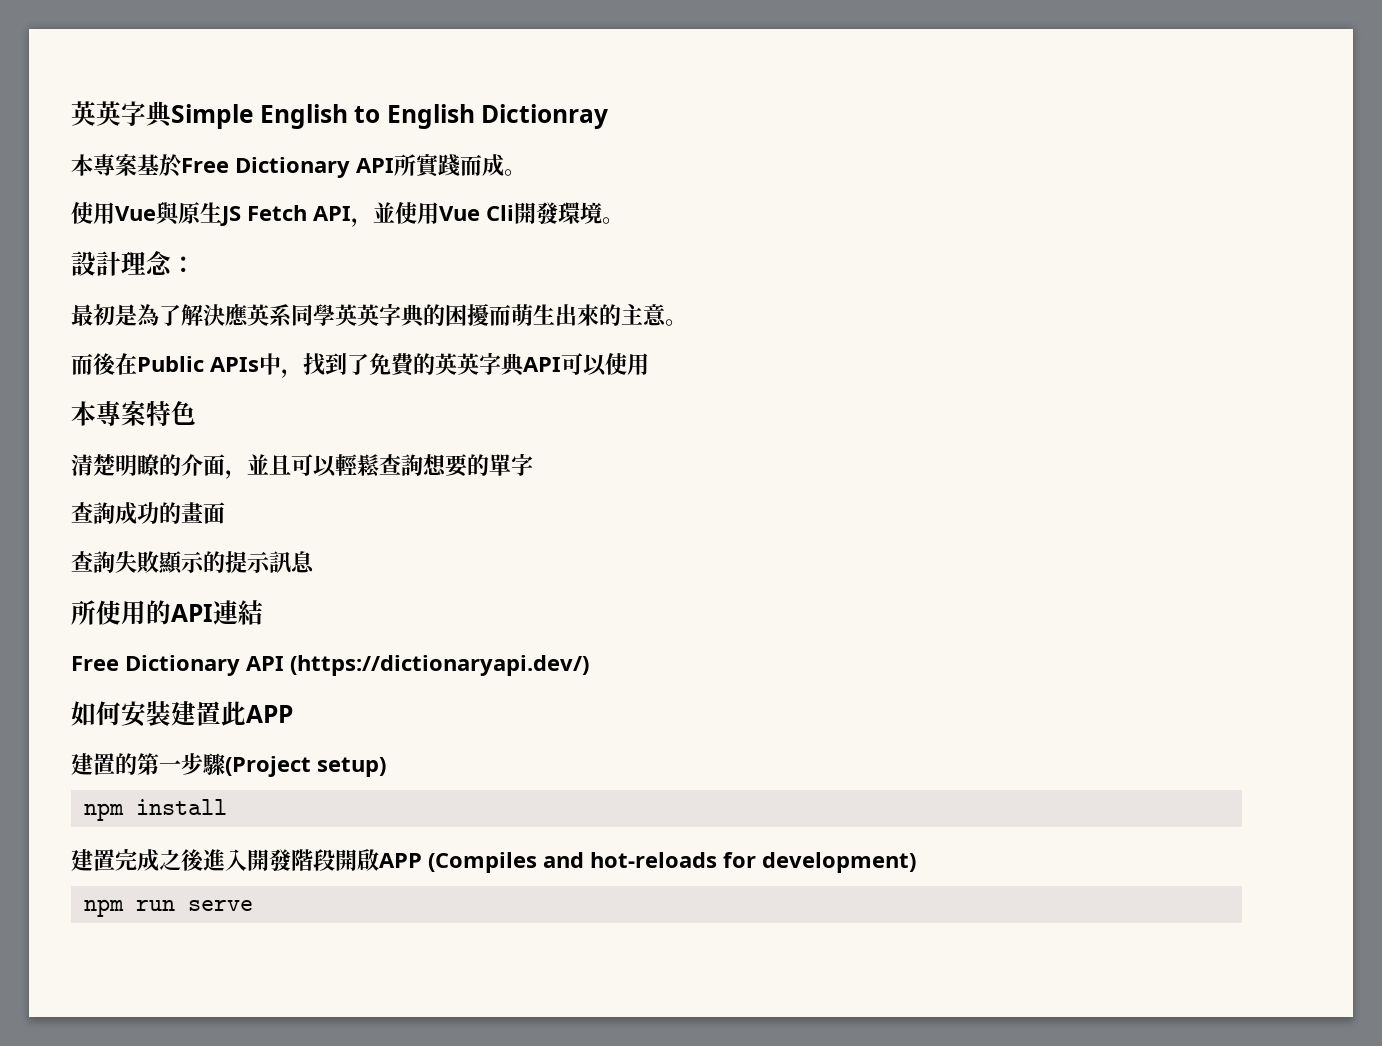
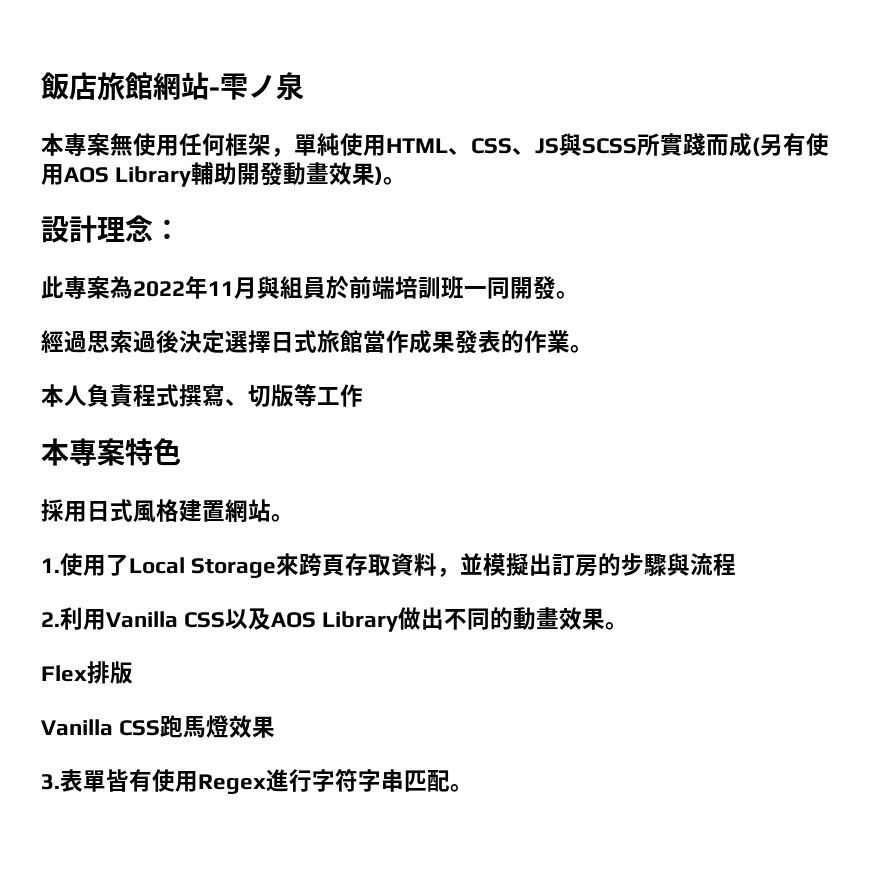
[71,101,609,129] [71,153,526,178] [71,202,624,227] [71,251,196,276] [71,303,687,328] [71,352,649,378] [71,401,196,426] [71,453,533,479] [71,502,225,525] [71,551,315,575] [71,600,263,625] [71,655,589,676] [71,701,293,727] [71,753,386,777] [83,799,227,821] [71,849,916,873] [83,899,253,917] 英英字典Simple English to English Dictionray // 本專案基於Free Dictionary API所實踐而成。 // 使用Vue與原生JS Fetch API，並使用Vue Cli開發環境。 // 設計理念： // 最初是為了解決應英系同學英英字典的困擾而萌生出來的主意。 // 而後在Public APIs中，找到了免費的英英字典API可以使用 // 本專案特色 // 清楚明瞭的介面，並且可以輕鬆查詢想要的單字 // 查詢成功的畫面 // 查詢失敗顯示的提示訊息 // 所使用的API連結 // Free Dictionary API (https://dictionaryapi.dev/) // 如何安裝建置此APP // 建置的第一步驟(Project setup) // npm install // 建置完成之後進入開發階段開啟APP (Compiles and hot-reloads for development) // npm run serve -> [41,72,304,100] [41,133,829,157] [41,161,407,187] [41,215,181,243] [41,276,579,300] [41,330,593,354] [41,384,363,407] [41,438,181,466] [41,499,294,523] [41,553,737,578] [41,607,629,632] [41,661,133,684] [41,715,276,738] [41,769,473,794] 飯店旅館網站-雫ノ泉 // 本專案無使用任何框架，單純使用HTML、CSS、JS與SCSS所實踐而成(另有使用AOS Library輔助開發動畫效果)。 // 設計理念： // 此專案為2022年11月與組員於前端培訓班一同開發。 // 經過思索過後決定選擇日式旅館當作成果發表的作業。 // 本人負責程式撰寫、切版等工作 // 本專案特色 // 採用日式風格建置網站。 // 1.使用了Local Storage來跨頁存取資料，並模擬出訂房的步驟與流程 // 2.利用Vanilla CSS以及AOS Library做出不同的動畫效果。 // Flex排版 // Vanilla CSS跑馬燈效果 // 3.表單皆有使用Regex進行字符字串匹配。

